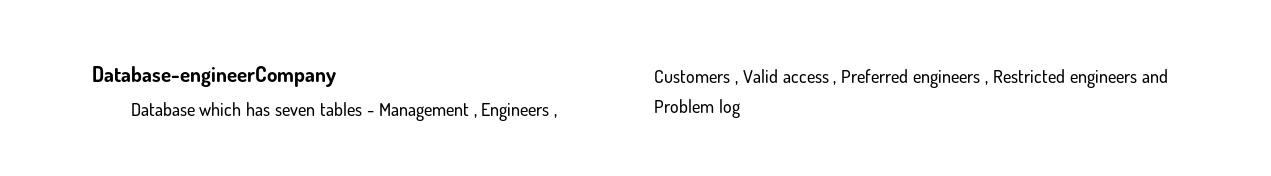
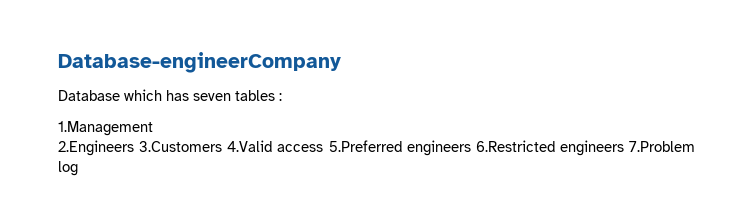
[366,103,558,121] [654,69,1168,88] [654,99,714,113] - Management , Engineers , Customers , Valid access , Preferred engineers , Restricted engineers and Problem -> [279,93,282,101] [58,121,153,136] [58,140,695,156] : // 1.Management // 2.Engineers 3.Customers 4.Valid access 5.Preferred engineers 6.Restricted engineers 7.Problem

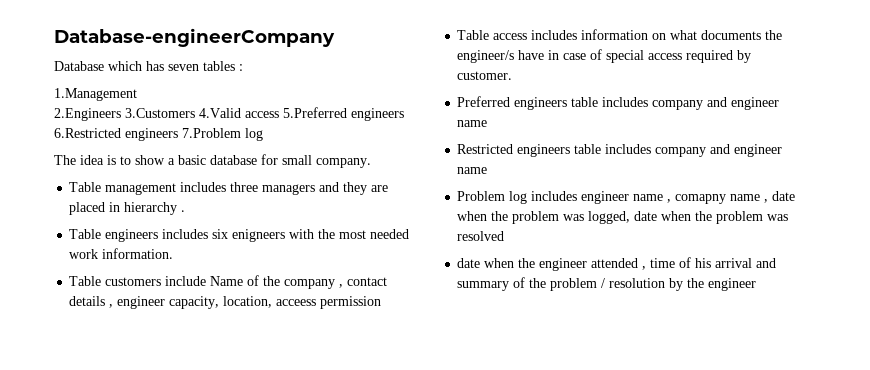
(78, 168) none -> [54,154,371,168] [69,182,389,195] [69,202,186,215] [69,229,410,242] [69,248,174,259] [69,275,388,289] [69,296,382,309] [457,29,783,40] [457,49,752,63] [457,71,513,80] [457,96,780,110] [457,120,488,127] [457,144,783,157] [457,167,488,174] [457,191,796,204] [457,211,789,224] [457,231,505,241] [457,257,777,271] [457,277,757,291] // The idea is to show a basic database for small company. // Table management includes three managers and they are placed in hierarchy . // Table engineers includes six enigneers with the most needed work information. // Table customers include Name of the company , contact details , engineer capacity, location, acceess permission // Table access includes information on what documents the engineer/s have in case of special access required by customer. // Preferred engineers table includes company and engineer name // Restricted engineers table includes company and engineer name // Problem log includes engineer name , comapny name , date when the problem was logged, date when the problem was resolved // date when the engineer attended , time of his arrival and summary of the problem / resolution by the engineer

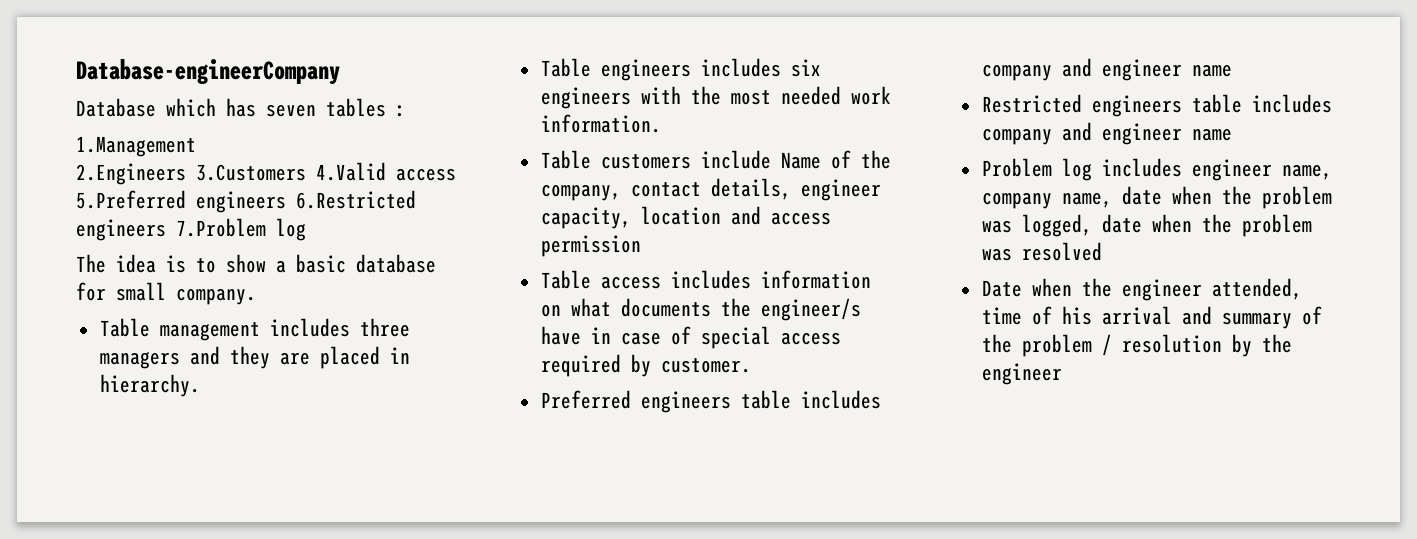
[124,202,186,215] hierarchy . -> [99,374,200,397] hierarchy.
[232,229,286,242] enigneers -> [540,87,631,109] engineers
[284,277,388,289] [69,296,317,309] company , contact details , engineer capacity, location, acceess -> [540,178,881,201] [540,206,831,229] company, contact details, engineer capacity, location and access
[633,194,769,204] name , comapny name , -> [1281,164,1332,180] [981,192,1112,209] name, company name,
[457,258,481,268] date -> [981,280,1022,297] Date
[591,258,647,270] attended , -> [1211,278,1302,300] attended,

